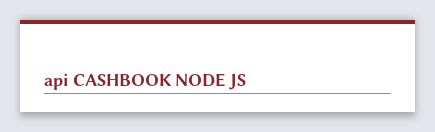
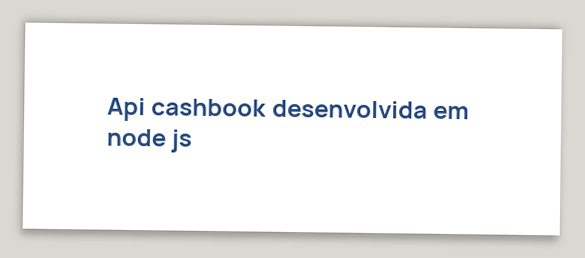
[44,73,247,90] api CASHBOOK NODE JS -> [107,97,471,122] [106,128,193,153] Api cashbook desenvolvida em node js

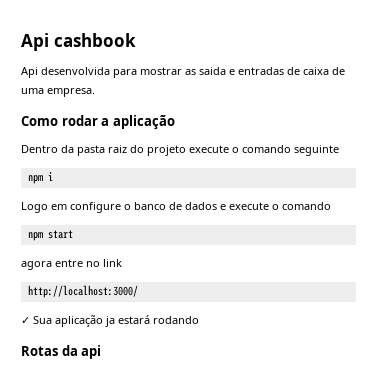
[271,99,471,120] [106,128,193,153] desenvolvida em node js -> [21,67,345,78] [21,88,95,97] [21,115,175,130] [21,145,339,156] [27,172,53,184] [21,202,331,213] [27,230,73,241] [21,259,122,270] [27,285,138,298] [21,315,199,327] [21,345,102,359] // Api desenvolvida para mostrar as saida e entradas de caixa de uma empresa. // Como rodar a aplicação // Dentro da pasta raiz do projeto execute o comando seguinte // npm i // Logo em configure o banco de dados e execute o comando // npm start // agora entre no link // http://localhost:3000/ // ✓ Sua aplicação ja estará rodando // Rotas da api

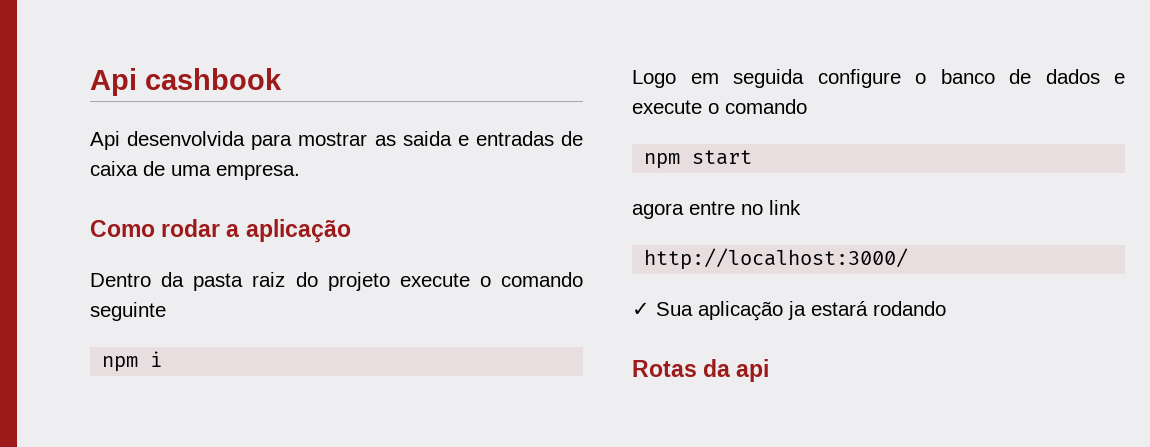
(67, 207) none -> [733,69,804,88] seguida

